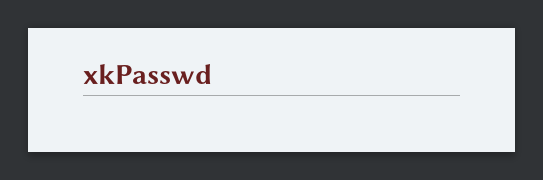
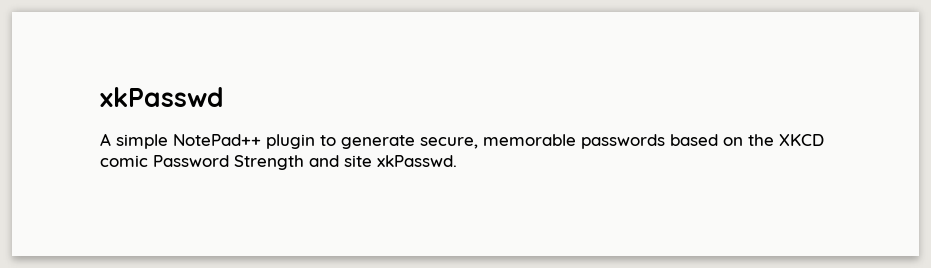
(212, 74) none -> [100,133,824,149] [100,155,457,170] // A simple NotePad++ plugin to generate secure, memorable passwords based on the XKCD comic Password Strength and site xkPasswd.

